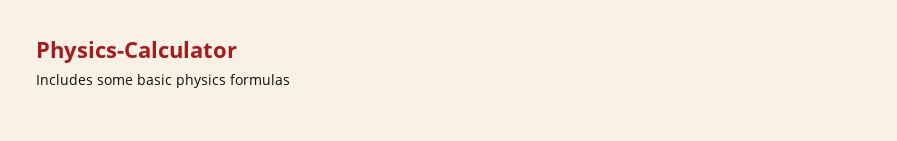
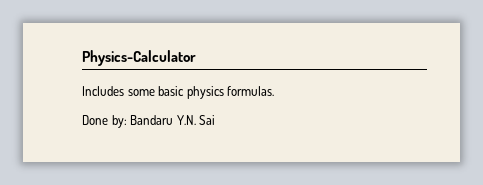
[230,74,290,85] formulas -> [227,86,275,96] [82,115,216,128] formulas. // Done by: Bandaru Y.N. Sai

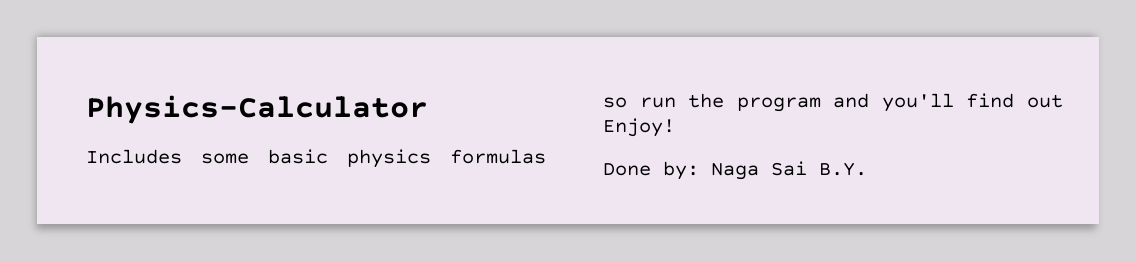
[227,86,275,96] formulas. -> [450,149,546,164] [603,93,1063,112] [603,118,675,137] formulas so run the program and you'll find out Enjoy!
[130,115,216,125] Bandaru Y.N. Sai -> [711,161,867,180] Naga Sai B.Y.

